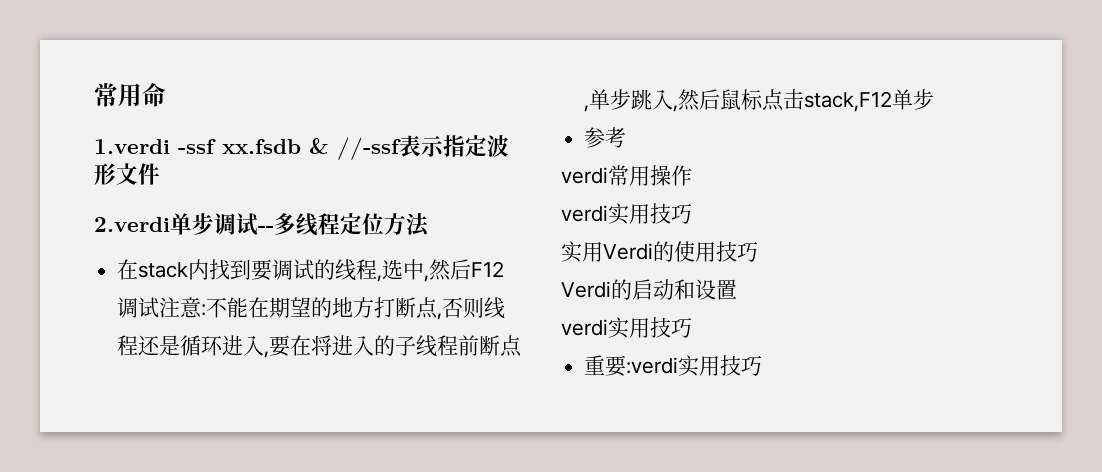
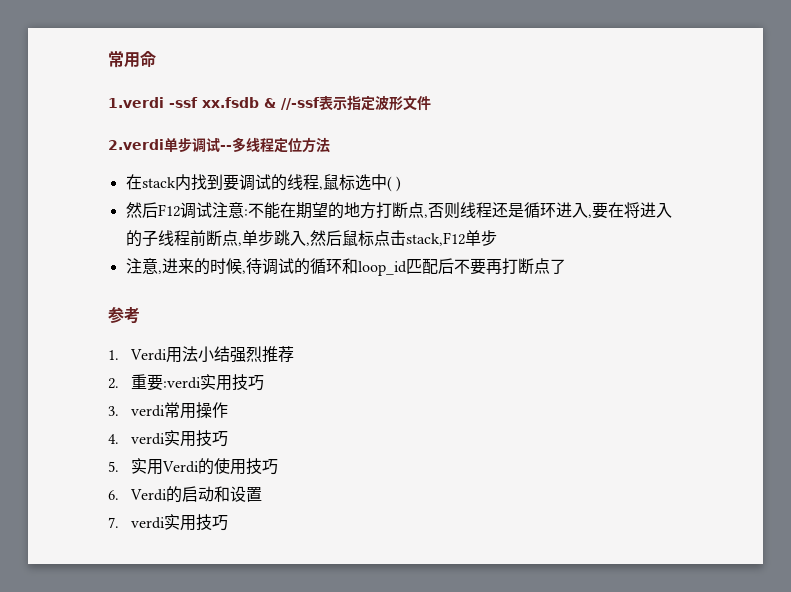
[382,259,430,282] 选中, -> [322,174,401,192] 鼠标选中( ) //
[584,127,627,148] 参考 // -> [125,258,566,276] [108,307,140,324] [108,346,295,363] [108,374,265,391] [108,406,119,416] 注意,进来的时候,待调试的循环和loop_id匹配后不要再打断点了 // 参考 // 1. Verdi用法小结强烈推荐 // 2.重要:verdi实用技巧 // 3.
[561,203,692,225] verdi实用技巧 // -> [108,430,229,447] [108,461,119,472] 4. verdi实用技巧 // 5.
(758, 252) none -> [108,490,119,500] 6.
[561,317,692,339] [584,355,763,377] verdi实用技巧 // 重要:verdi实用技巧 -> [108,514,229,531] 7. verdi实用技巧

